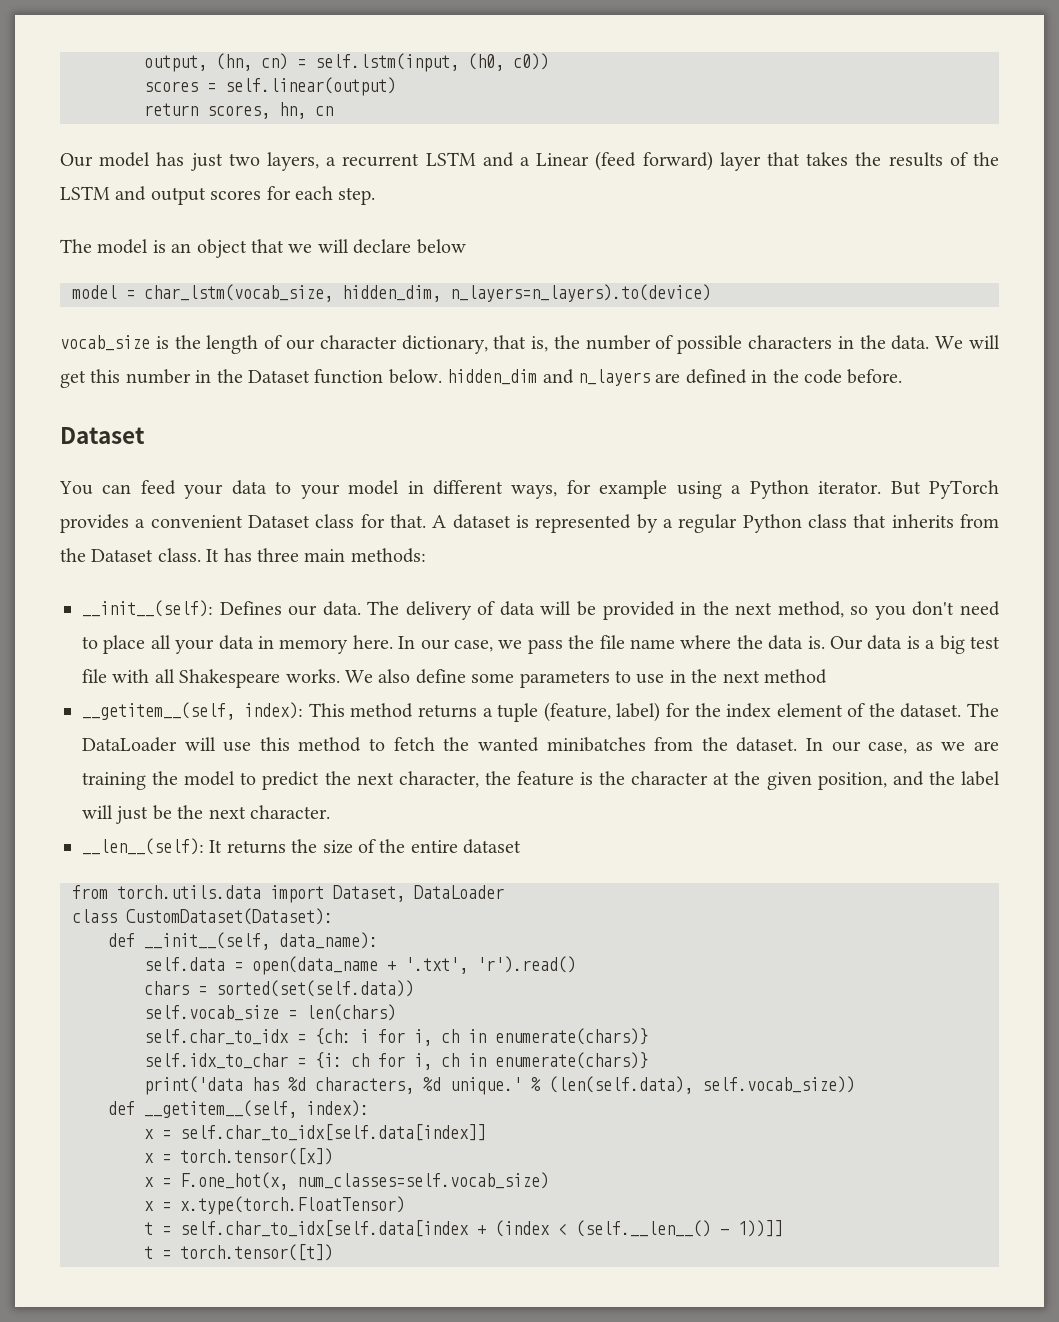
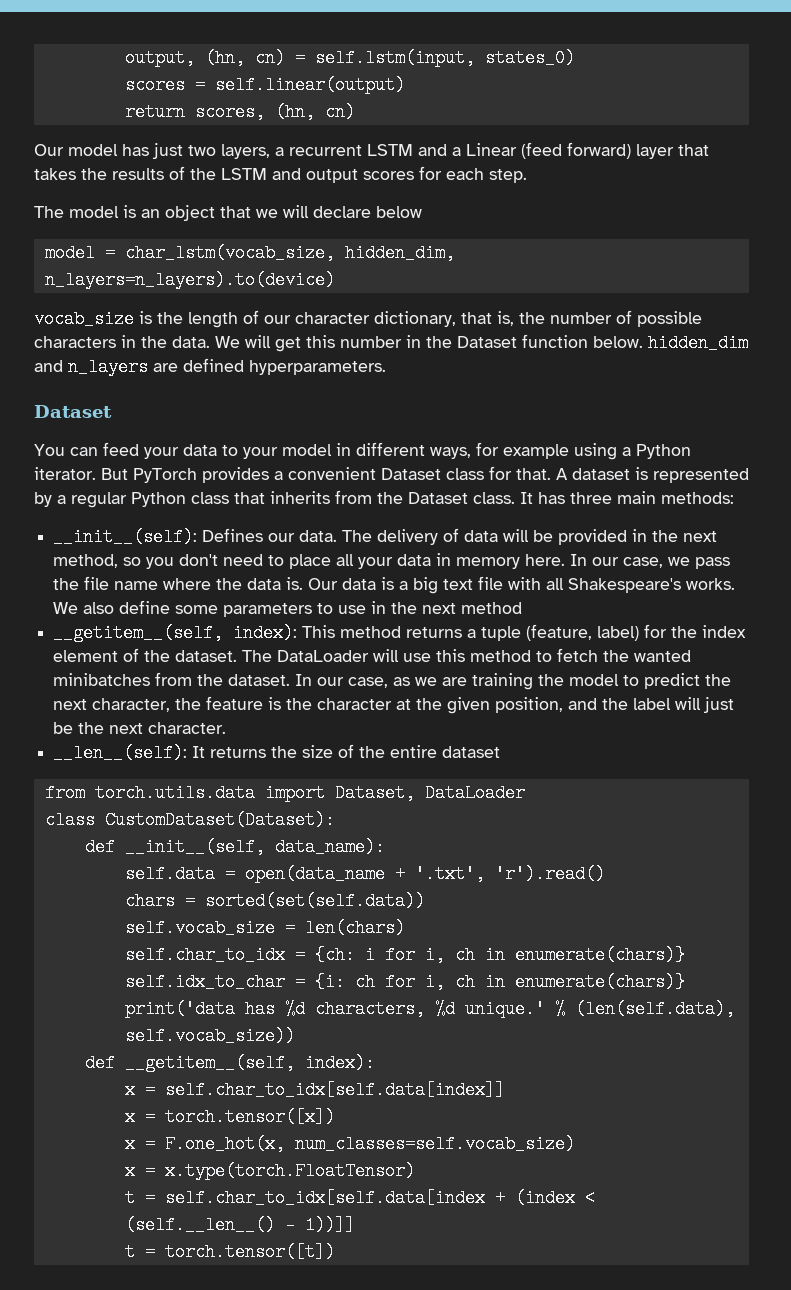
[468,53,549,71] (h0, c0)) -> [484,49,575,67] states_0)
[279,102,333,119] hn, cn -> [274,103,355,121] (hn, cn)
[751,369,903,384] in the code before. -> [249,360,386,375] hyperparameters.
[969,636,1000,649] test -> [443,579,474,590] text
[179,669,281,688] Shakespeare -> [568,578,682,593] Shakespeare's

